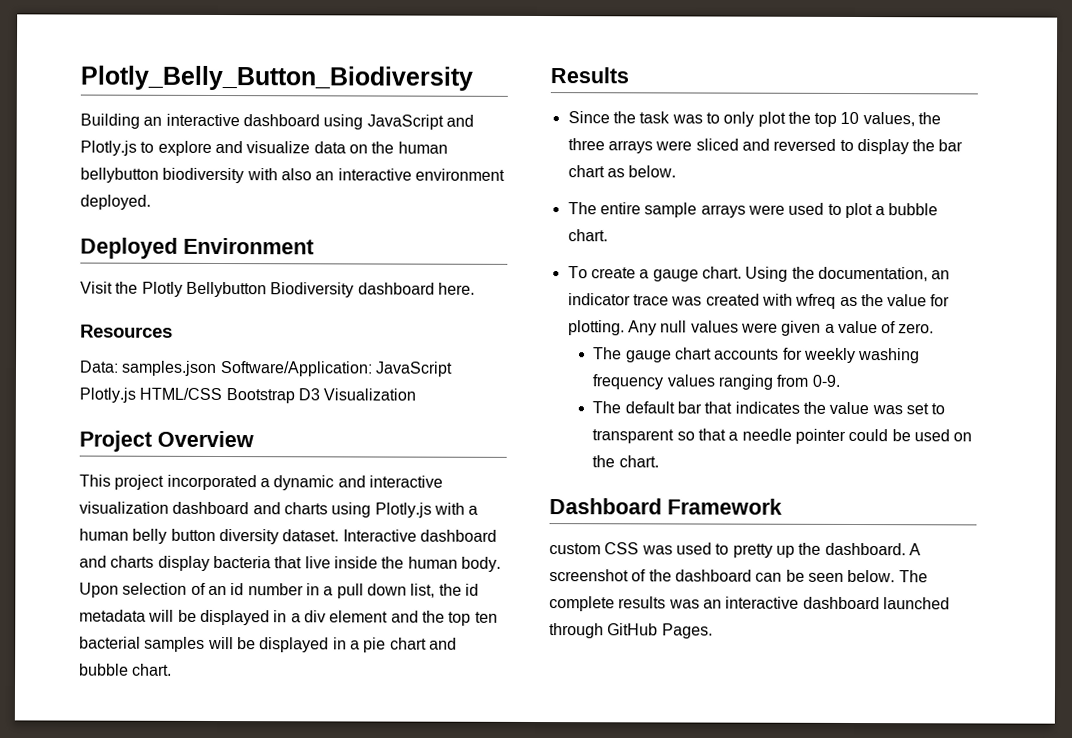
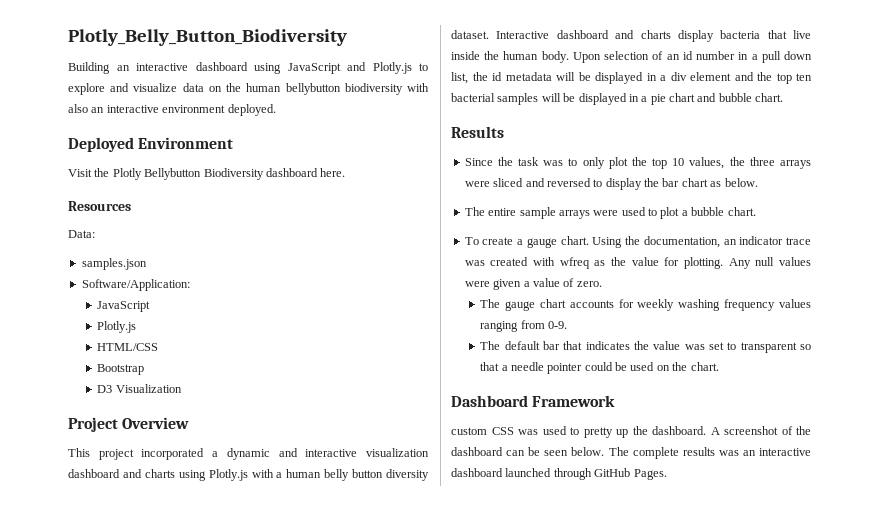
(119, 366) none -> (95, 234) //
(218, 368) none -> (147, 264) //
[374,361,453,377] [79,387,136,403] JavaScript Plotly.js -> [97,301,151,312] [97,321,137,333] // JavaScript // Plotly.js //
(223, 394) none -> (159, 347) //
(295, 396) none -> (145, 369) //

